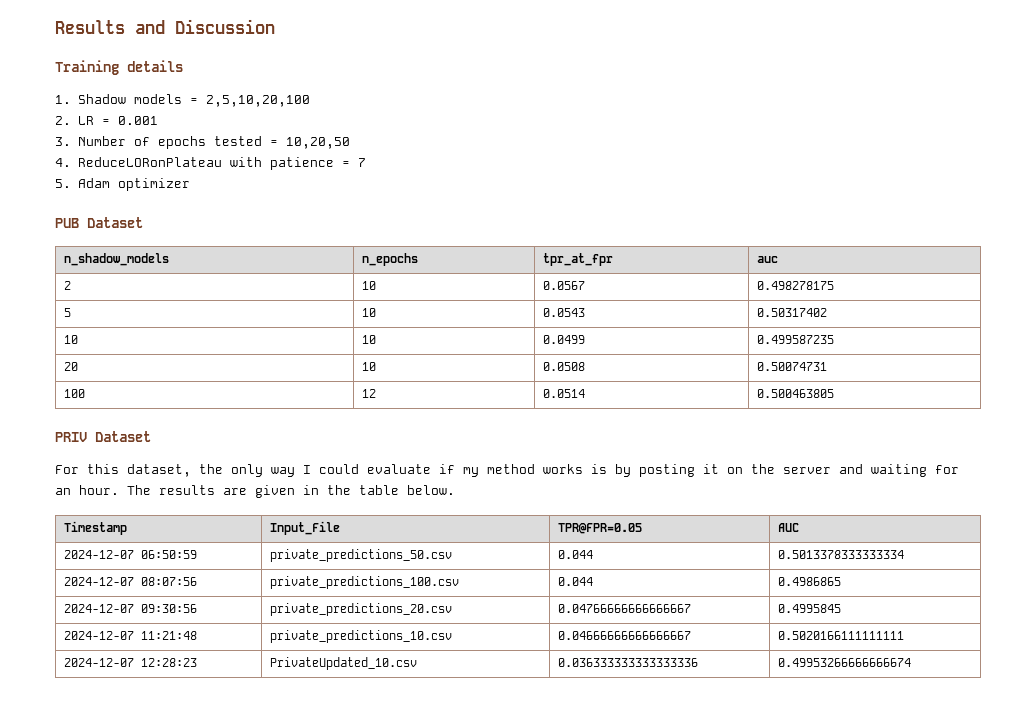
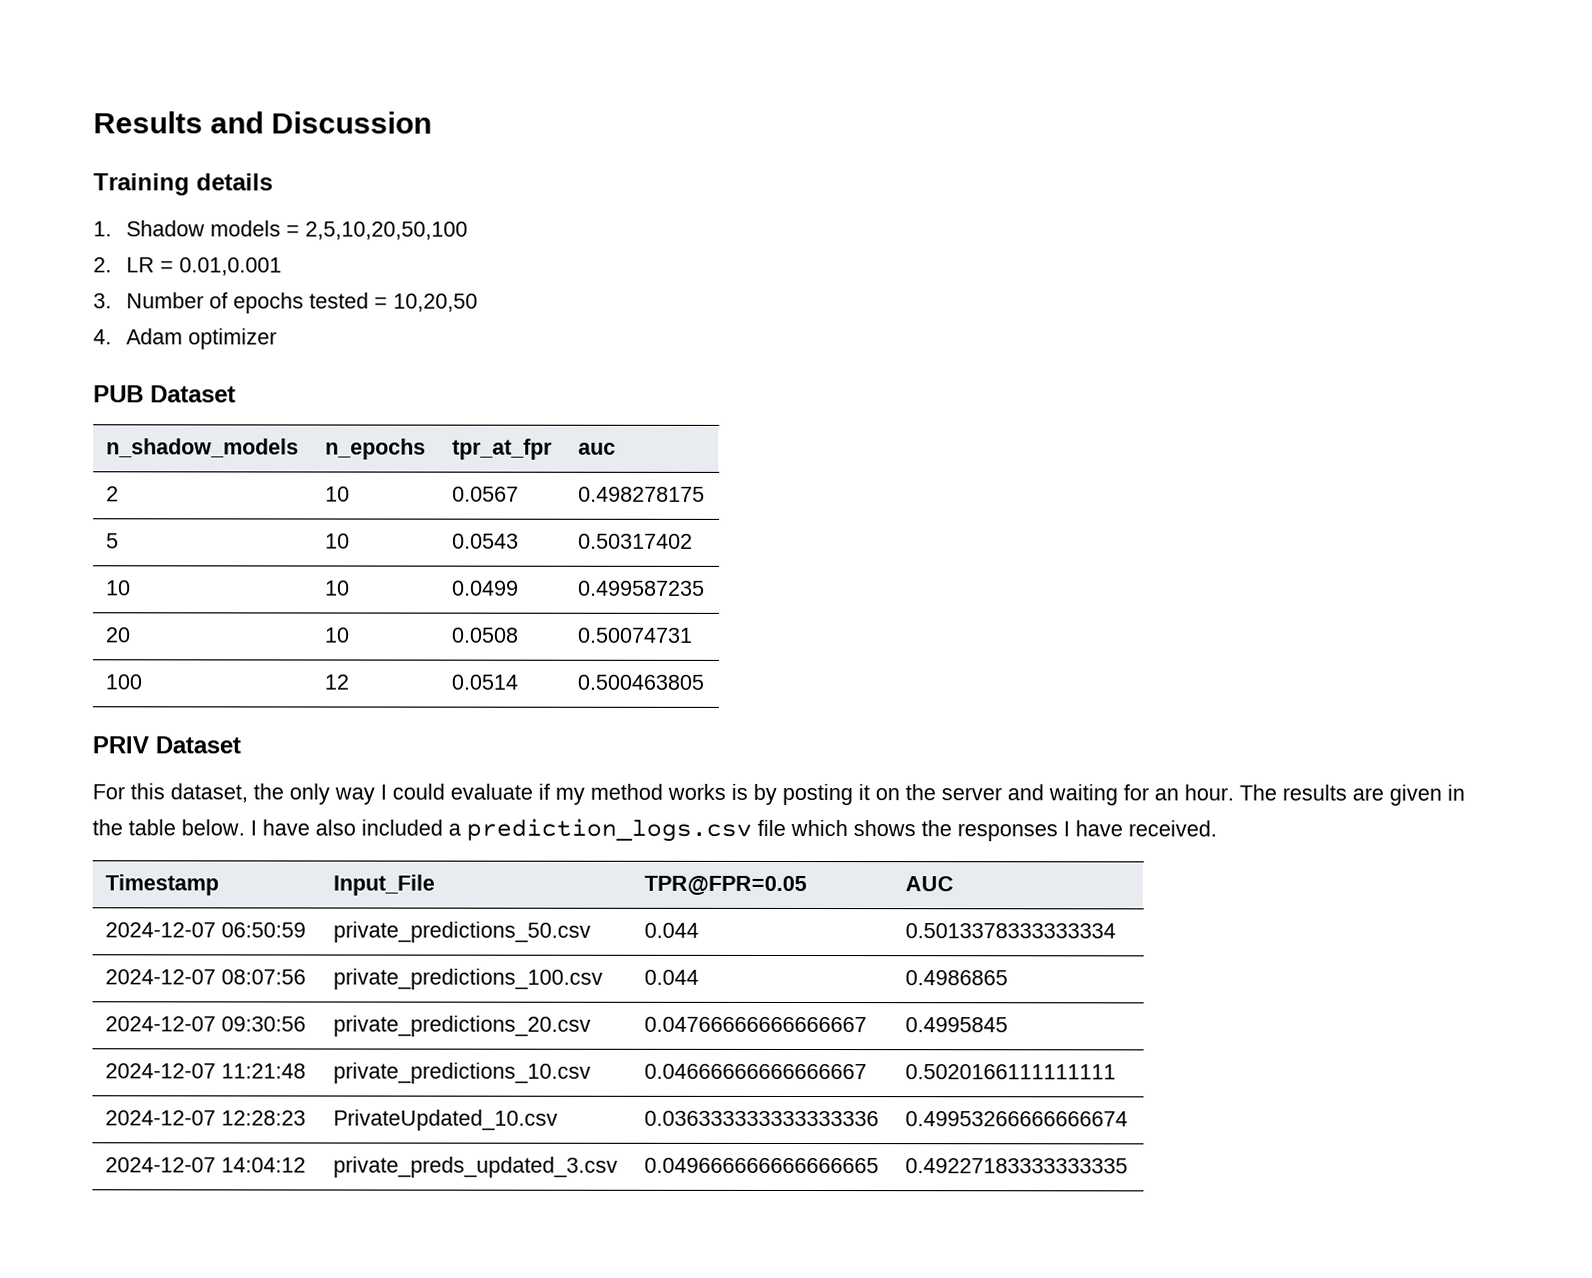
[205,95,310,107] 2,5,10,20,100 -> [305,221,469,240] 2,5,10,20,50,100
[117,116,158,125] 0.001 -> [179,257,283,276] 0.01,0.001
[77,157,366,170] [55,179,71,188] ReduceLORonPlateau with patience = 7 // 5. -> (112, 337) none
(455, 490) none -> [250,818,1217,842] I have also included a prediction_logs.csv file which shows the responses I have received.
(912, 662) none -> [105,1157,307,1173] [333,1156,619,1178] [644,1157,880,1174] [905,1158,1129,1174] // 2024-12-07 14:04:12 | private_preds_updated_3.csv | 0.049666666666666665 | 0.49227183333333335

